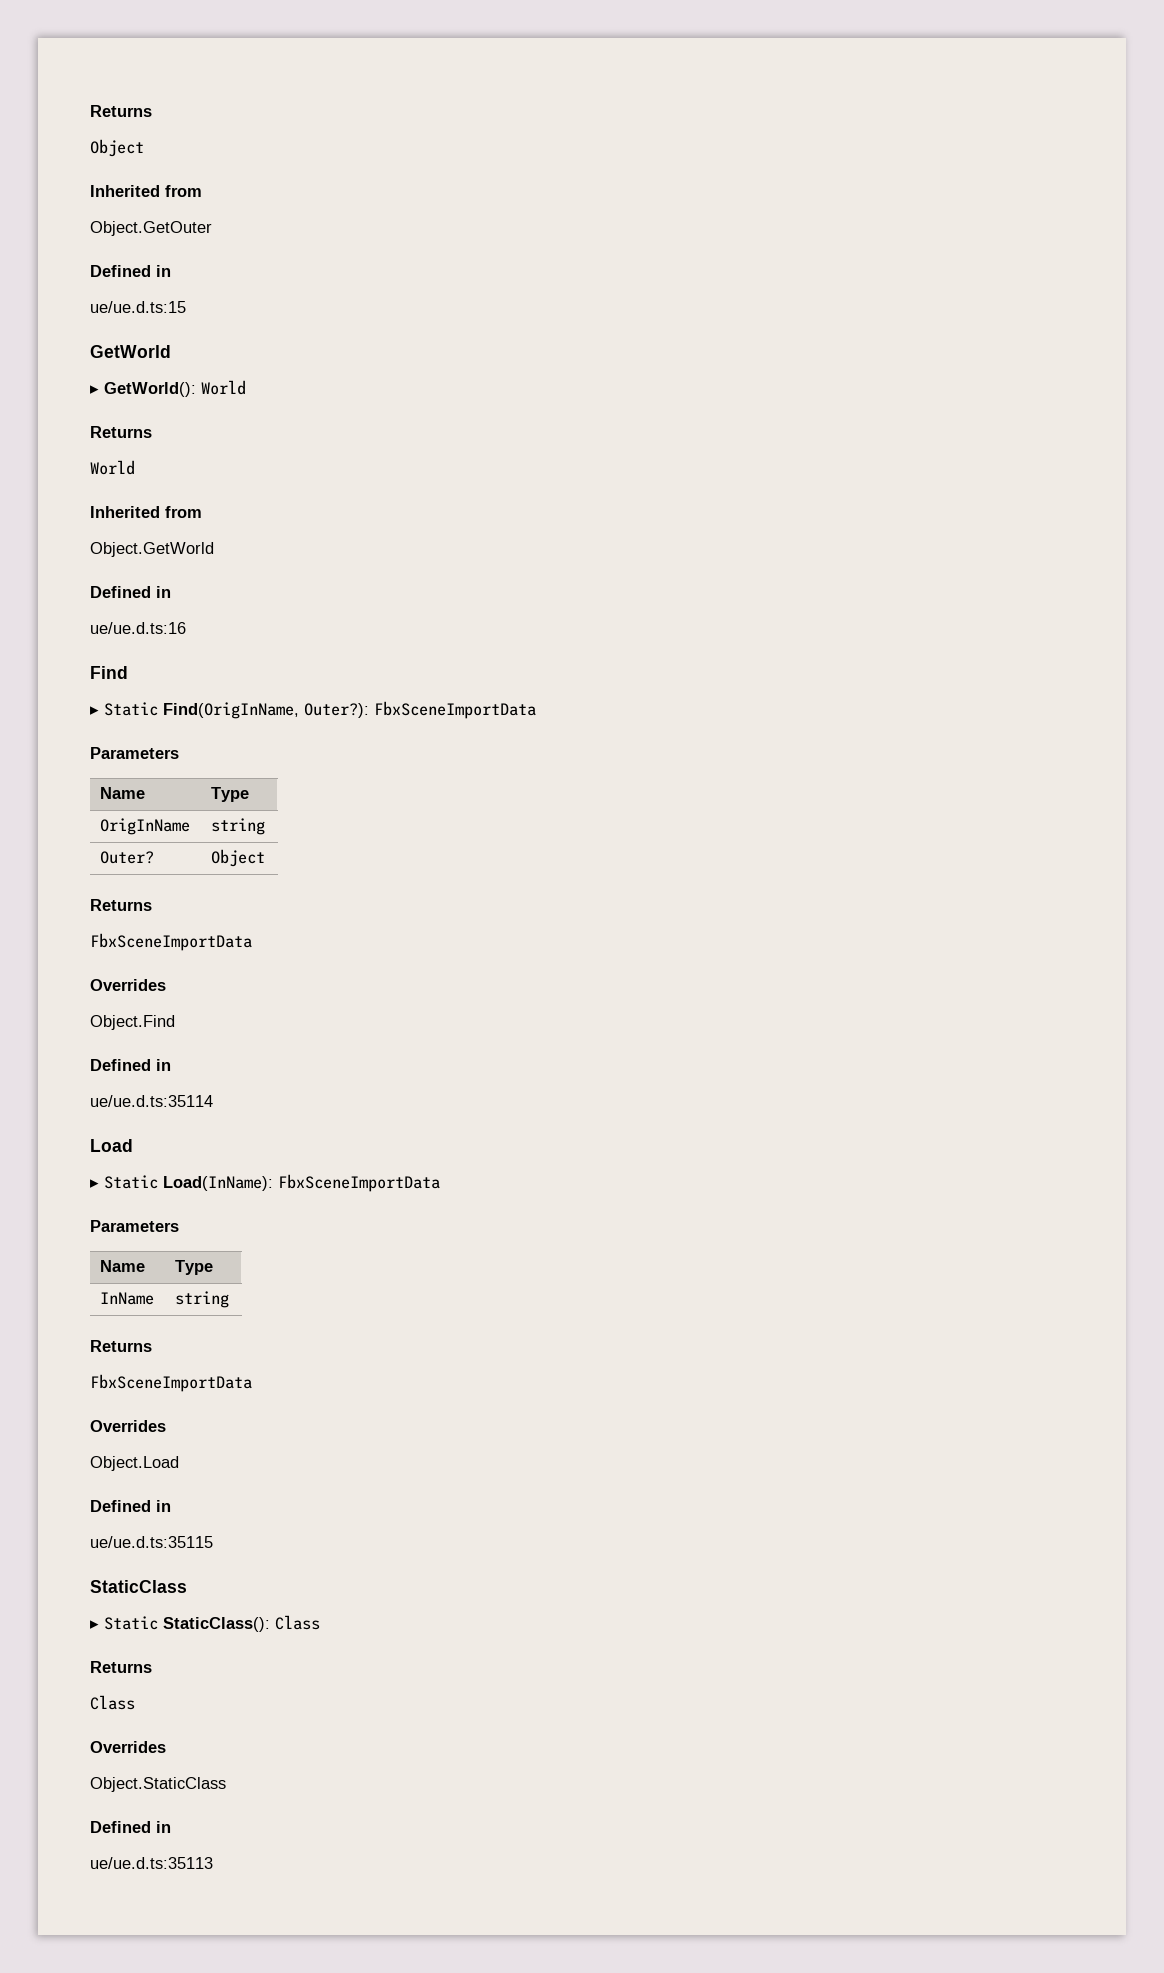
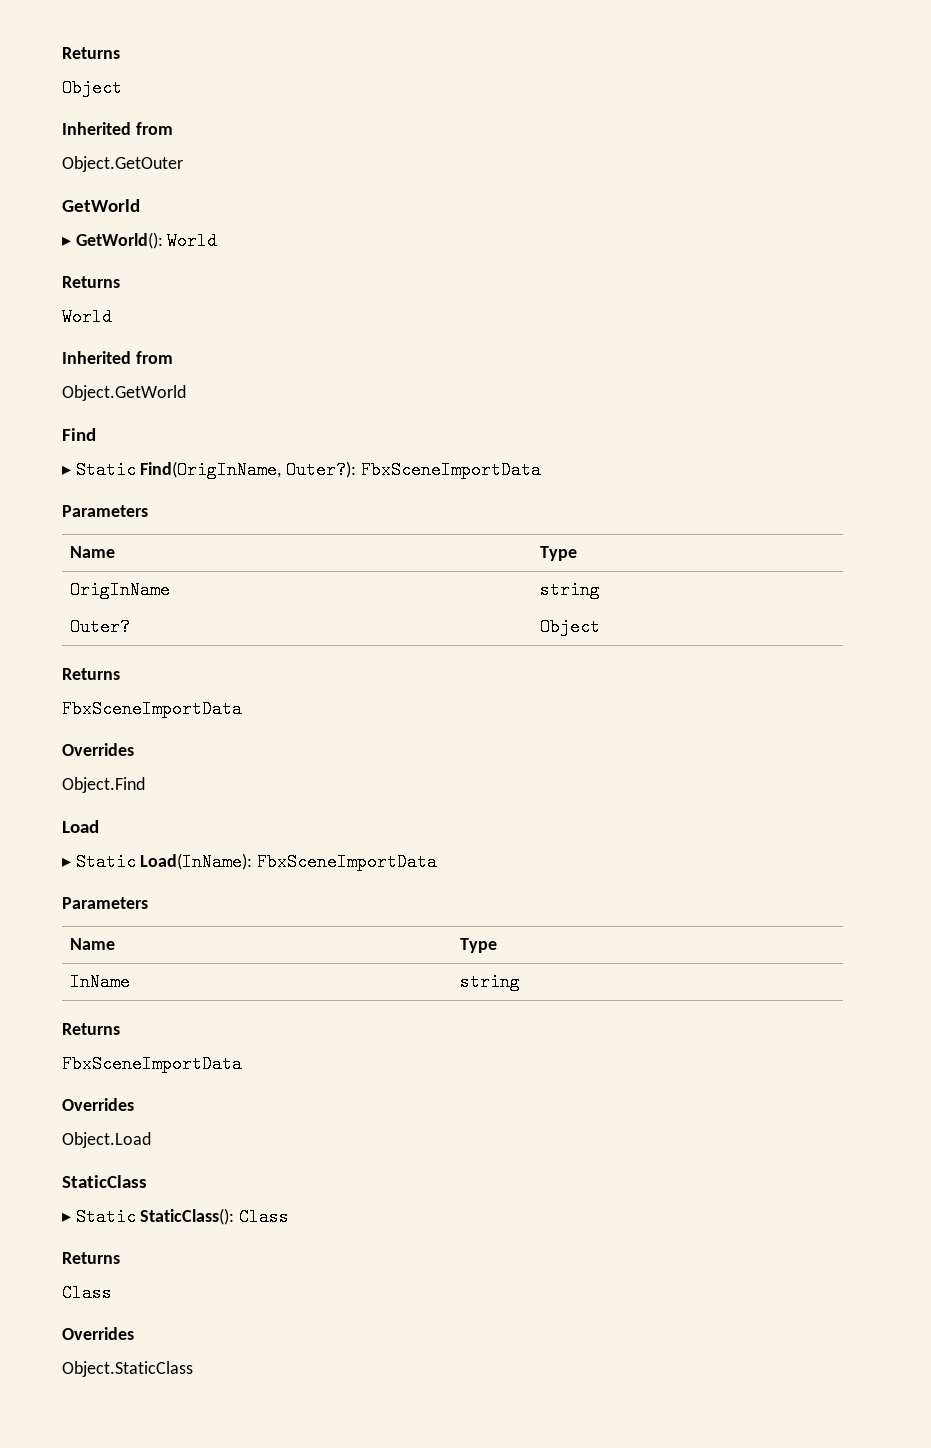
[90,265,171,277] [90,301,186,313] // Defined in // ue/ue.d.ts:15 -> (183, 164) none
[90,586,171,598] [90,622,186,634] // Defined in // ue/ue.d.ts:16 -> (186, 393) none
[90,1059,171,1071] [90,1095,213,1107] // Defined in // ue/ue.d.ts:35114 -> (145, 785) none
[90,1500,171,1512] [90,1536,213,1548] // Defined in // ue/ue.d.ts:35115 -> (151, 1140) none
[90,1821,171,1833] [90,1857,213,1869] // Defined in // ue/ue.d.ts:35113 -> (193, 1369) none

